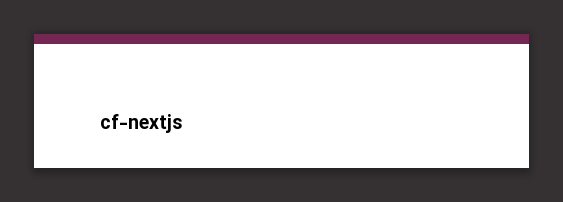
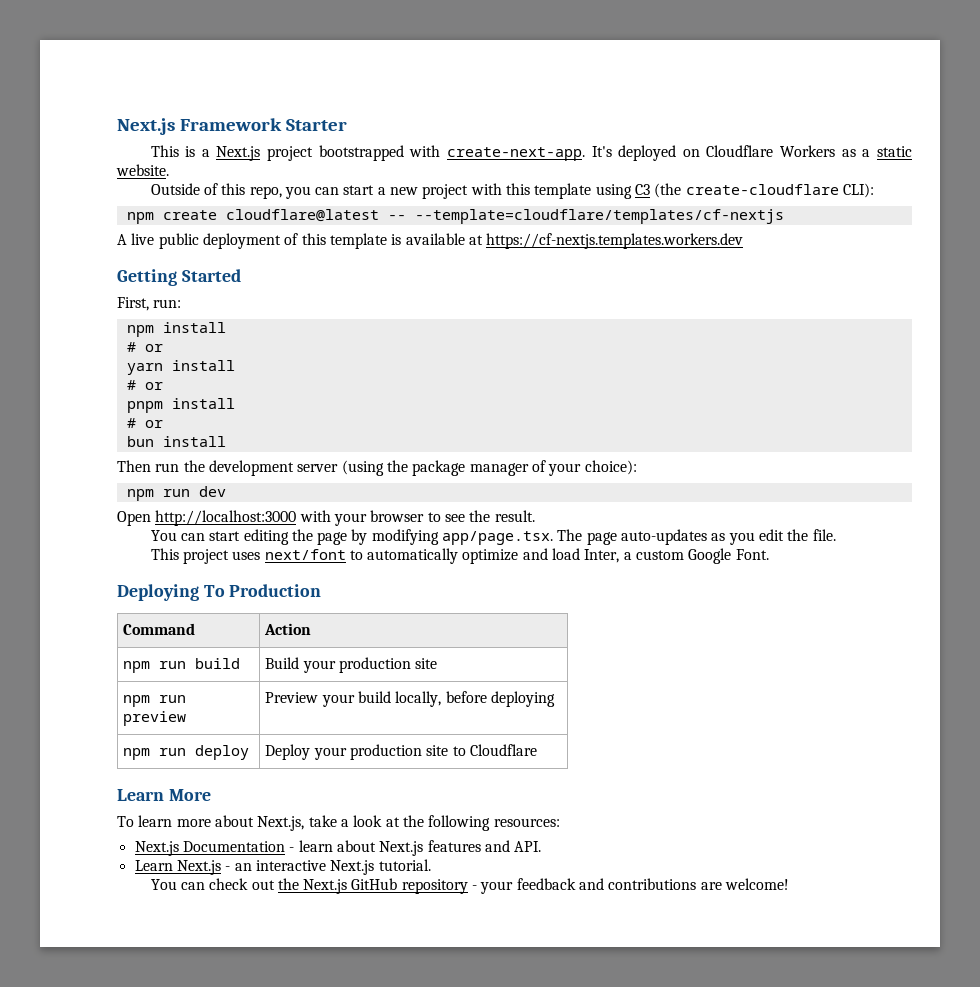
[100,114,182,133] cf-nextjs -> [117,118,347,135] [150,145,913,161] [116,164,169,176] [150,183,874,199] [126,209,784,224] [117,233,744,249] [117,269,241,286] [117,297,182,311] [126,322,226,337] [126,342,163,352] [126,360,235,375] [126,380,163,390] [126,398,235,413] [126,418,163,428] [126,436,226,447] [117,460,637,476] [126,486,226,501] [117,510,535,526] [150,529,836,545] [150,548,769,564] [117,584,322,601] [123,623,196,635] [264,623,312,635] [123,658,241,673] [265,657,438,673] [123,695,187,707] [123,711,187,726] [265,691,556,707] [123,745,250,760] [265,744,538,760] [117,789,211,801] [117,815,560,831] [134,840,542,856] [134,859,431,875] [150,878,790,894] Next.js Framework Starter // This is a Next.js project bootstrapped with create-next-app. It's deployed on Cloudflare Workers as a static website. // Outside of this repo, you can start a new project with this template using C3 (the create-cloudflare CLI): // npm create cloudflare@latest -- --template=cloudflare/templates/cf-nextjs // A live public deployment of this template is available at https://cf-nextjs.templates.workers.dev // Getting Started // First, run: // npm install // # or // yarn install // # or // pnpm install // # or // bun install // Then run the development server (using the package manager of your choice): // npm run dev // Open http://localhost:3000 with your browser to see the result. // You can start editing the page by modifying app/page.tsx. The page auto-updates as you edit the file. // This project uses next/font to automatically optimize and load Inter, a custom Google Font. // Deploying To Production // Command | Action // npm run build | Build your production site // npm run preview | Preview your build locally, before deploying // npm run deploy | Deploy your production site to Cloudflare // Learn More // To learn more about Next.js, take a look at the following resources: // Next.js Documentation - learn about Next.js features and API. // Learn Next.js - an interactive Next.js tutorial. // You can check out the Next.js GitHub repository - your feedback and contributions are welcome!

